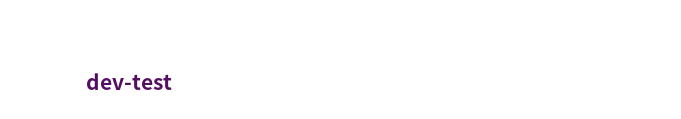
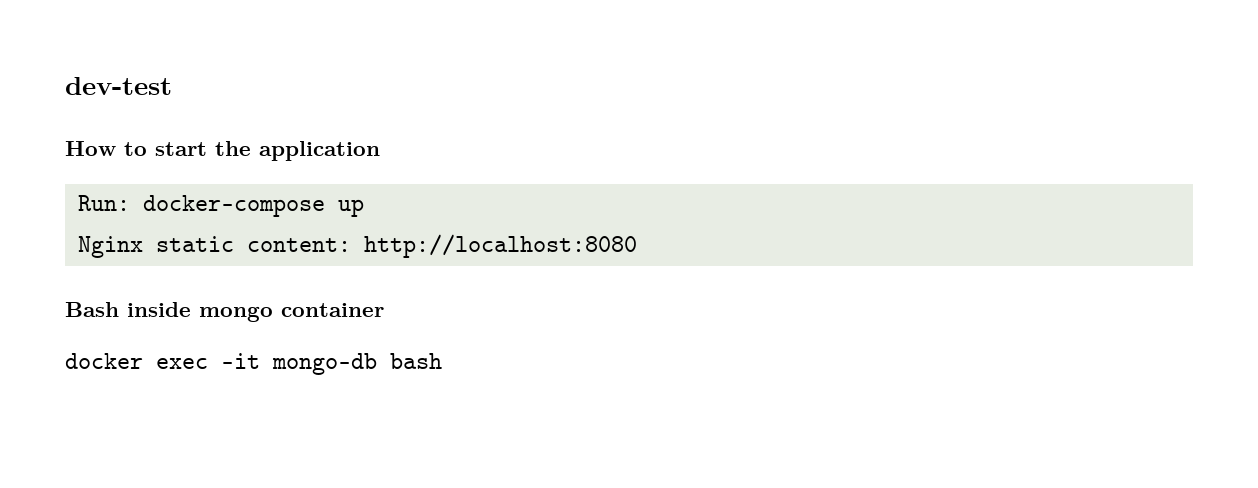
(172, 81) none -> [65,141,380,161] [77,195,364,217] [77,234,637,258] [65,302,384,322] [65,353,442,375] // How to start the application // Run: docker-compose up // Nginx static content: http://localhost:8080 // Bash inside mongo container // docker exec -it mongo-db bash

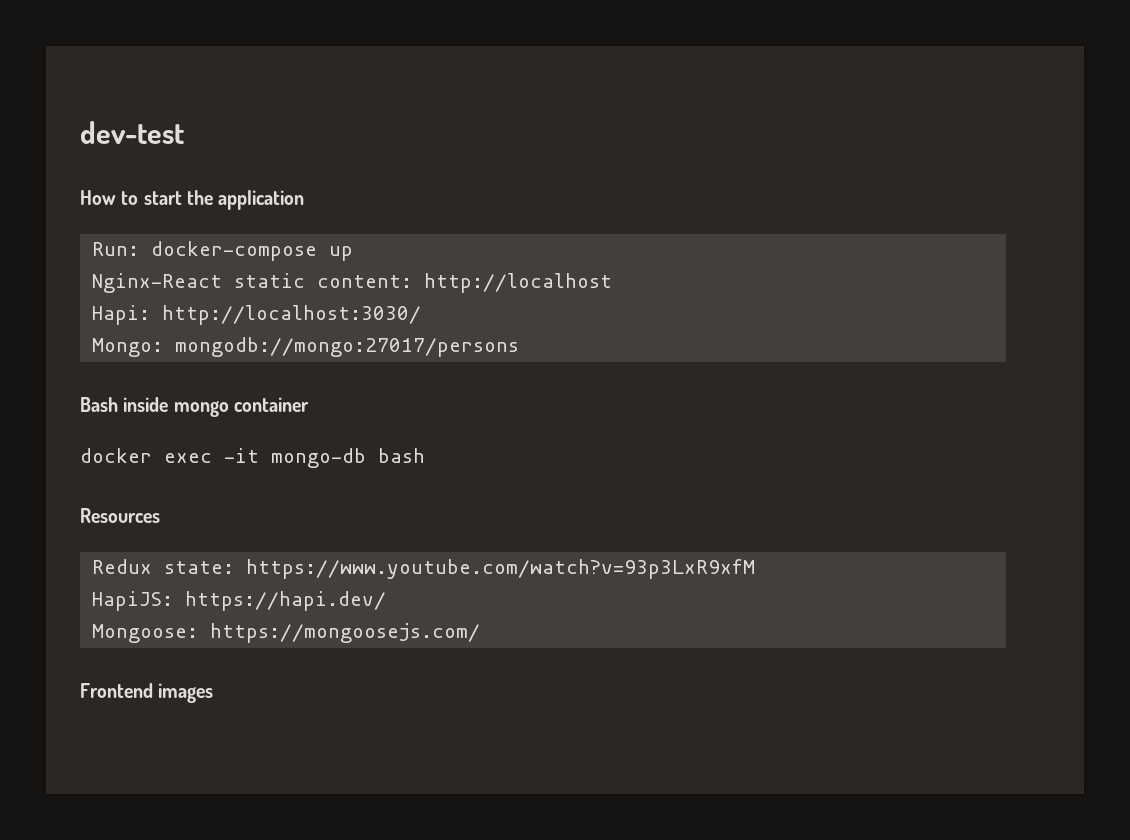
[77,236,143,258] Nginx -> [92,273,223,293] Nginx-React
[363,234,637,258] http://localhost:8080 -> [424,273,613,293] [92,305,422,325] [92,337,520,357] http://localhost // Hapi: http://localhost:3030/ // Mongo: mongodb://mongo:27017/persons
(442, 361) none -> [80,508,160,523] [92,559,756,579] [92,591,387,611] [92,623,481,643] [80,683,214,703] // Resources // Redux state: https://www.youtube.com/watch?v=93p3LxR9xfM // HapiJS: https://hapi.dev/ // Mongoose: https://mongoosejs.com/ // Frontend images

